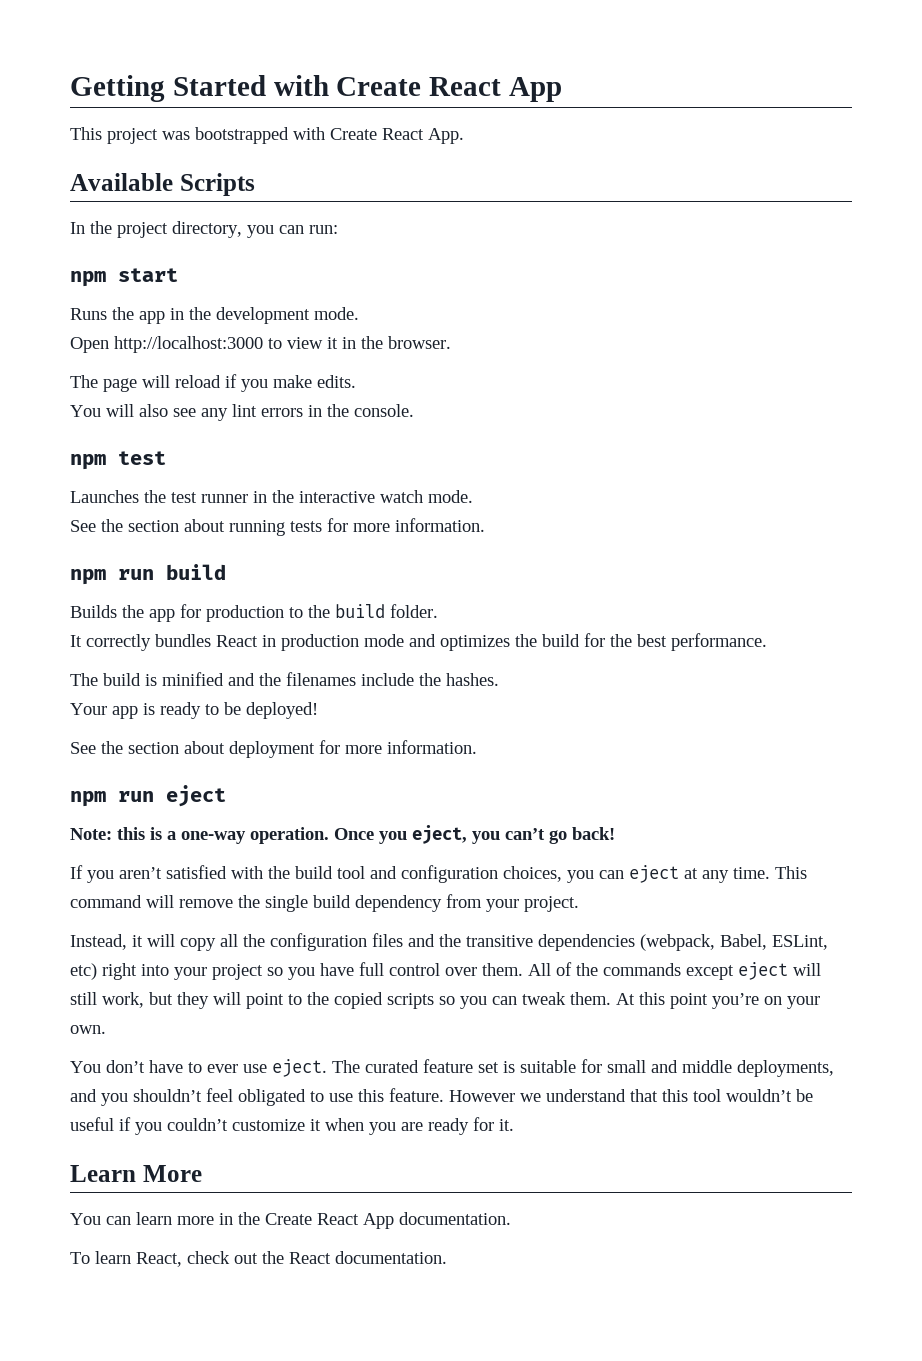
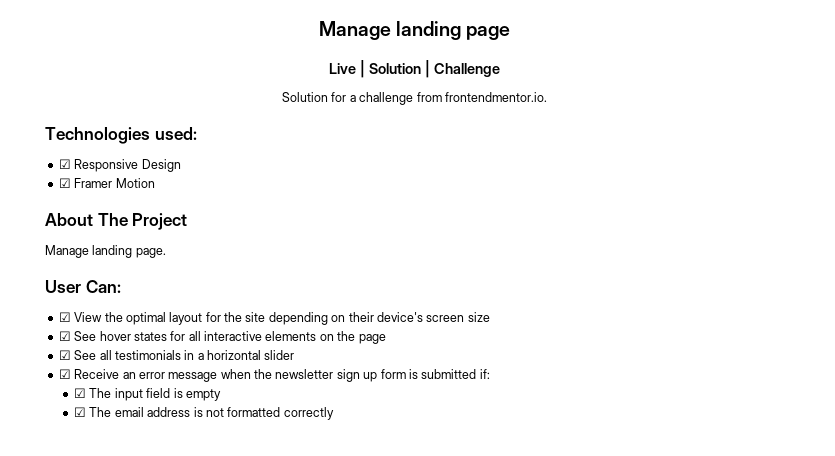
[70,75,563,102] [70,127,464,144] [70,173,255,196] [70,221,338,238] [70,268,178,287] [70,307,359,324] [70,336,451,353] [70,374,356,392] [70,404,414,421] [70,451,166,470] [70,490,473,503] [70,518,485,536] [70,564,226,585] [70,604,438,622] [70,633,767,651] [70,672,499,686] [70,702,318,719] [70,740,477,758] [70,785,226,807] [70,825,615,844] [70,865,807,883] [70,894,579,912] [70,933,828,951] [70,962,821,980] [70,992,820,1009] [70,1025,106,1034] [70,1059,834,1077] [70,1088,813,1106] [70,1117,514,1135] [70,1165,202,1182] [70,1212,511,1229] [70,1251,447,1267] Getting Started with Create React App // This project was bootstrapped with Create React App. // Available Scripts // In the project directory, you can run: // npm start // Runs the app in the development mode. // Open http://localhost:3000 to view it in the browser. // The page will reload if you make edits. // You will also see any lint errors in the console. // npm test // Launches the test runner in the interactive watch mode. // See the section about running tests for more information. // npm run build // Builds the app for production to the build folder. // It correctly bundles React in production mode and optimizes the build for the best performance. // The build is minified and the filenames include the hashes. // Your app is ready to be deployed! // See the section about deployment for more information. // npm run eject // Note: this is a one-way operation. Once you eject, you can’t go back! // If you aren’t satisfied with the build tool and configuration choices, you can eject at any time. This command will remove the single build dependency from your project. // Instead, it will copy all the configuration files and the transitive dependencies (webpack, Babel, ESLint, etc) right into your project so you have full control over them. All of the commands except eject will still work, but they will point to the copied scripts so you can tweak them. At this point you’re on your own. // You don’t have to ever use eject. The curated feature set is suitable for small and middle deployments, and you shouldn’t feel obligated to use this feature. However we understand that this tool wouldn’t be useful if you couldn’t customize it when you are ready for it. // Learn More // You can learn more in the Create React App documentation. // To learn React, check out the React documentation. -> [318,21,511,40] [329,60,500,78] [282,92,547,105] [45,127,197,144] [58,159,181,172] [58,178,155,188] [45,213,188,230] [45,245,166,258] [45,280,121,293] [58,312,490,325] [58,331,386,344] [58,350,295,360] [58,369,490,382] [74,388,221,401] [74,407,334,420] Manage landing page // Live | Solution | Challenge // Solution for a challenge from frontendmentor.io. // Technologies used: // ☑ Responsive Design // ☑ Framer Motion // About The Project // Manage landing page. // User Can: // ☑ View the optimal layout for the site depending on their device's screen size // ☑ See hover states for all interactive elements on the page // ☑ See all testimonials in a horizontal slider // ☑ Receive an error message when the newsletter sign up form is submitted if: // ☑ The input field is empty // ☑ The email address is not formatted correctly

